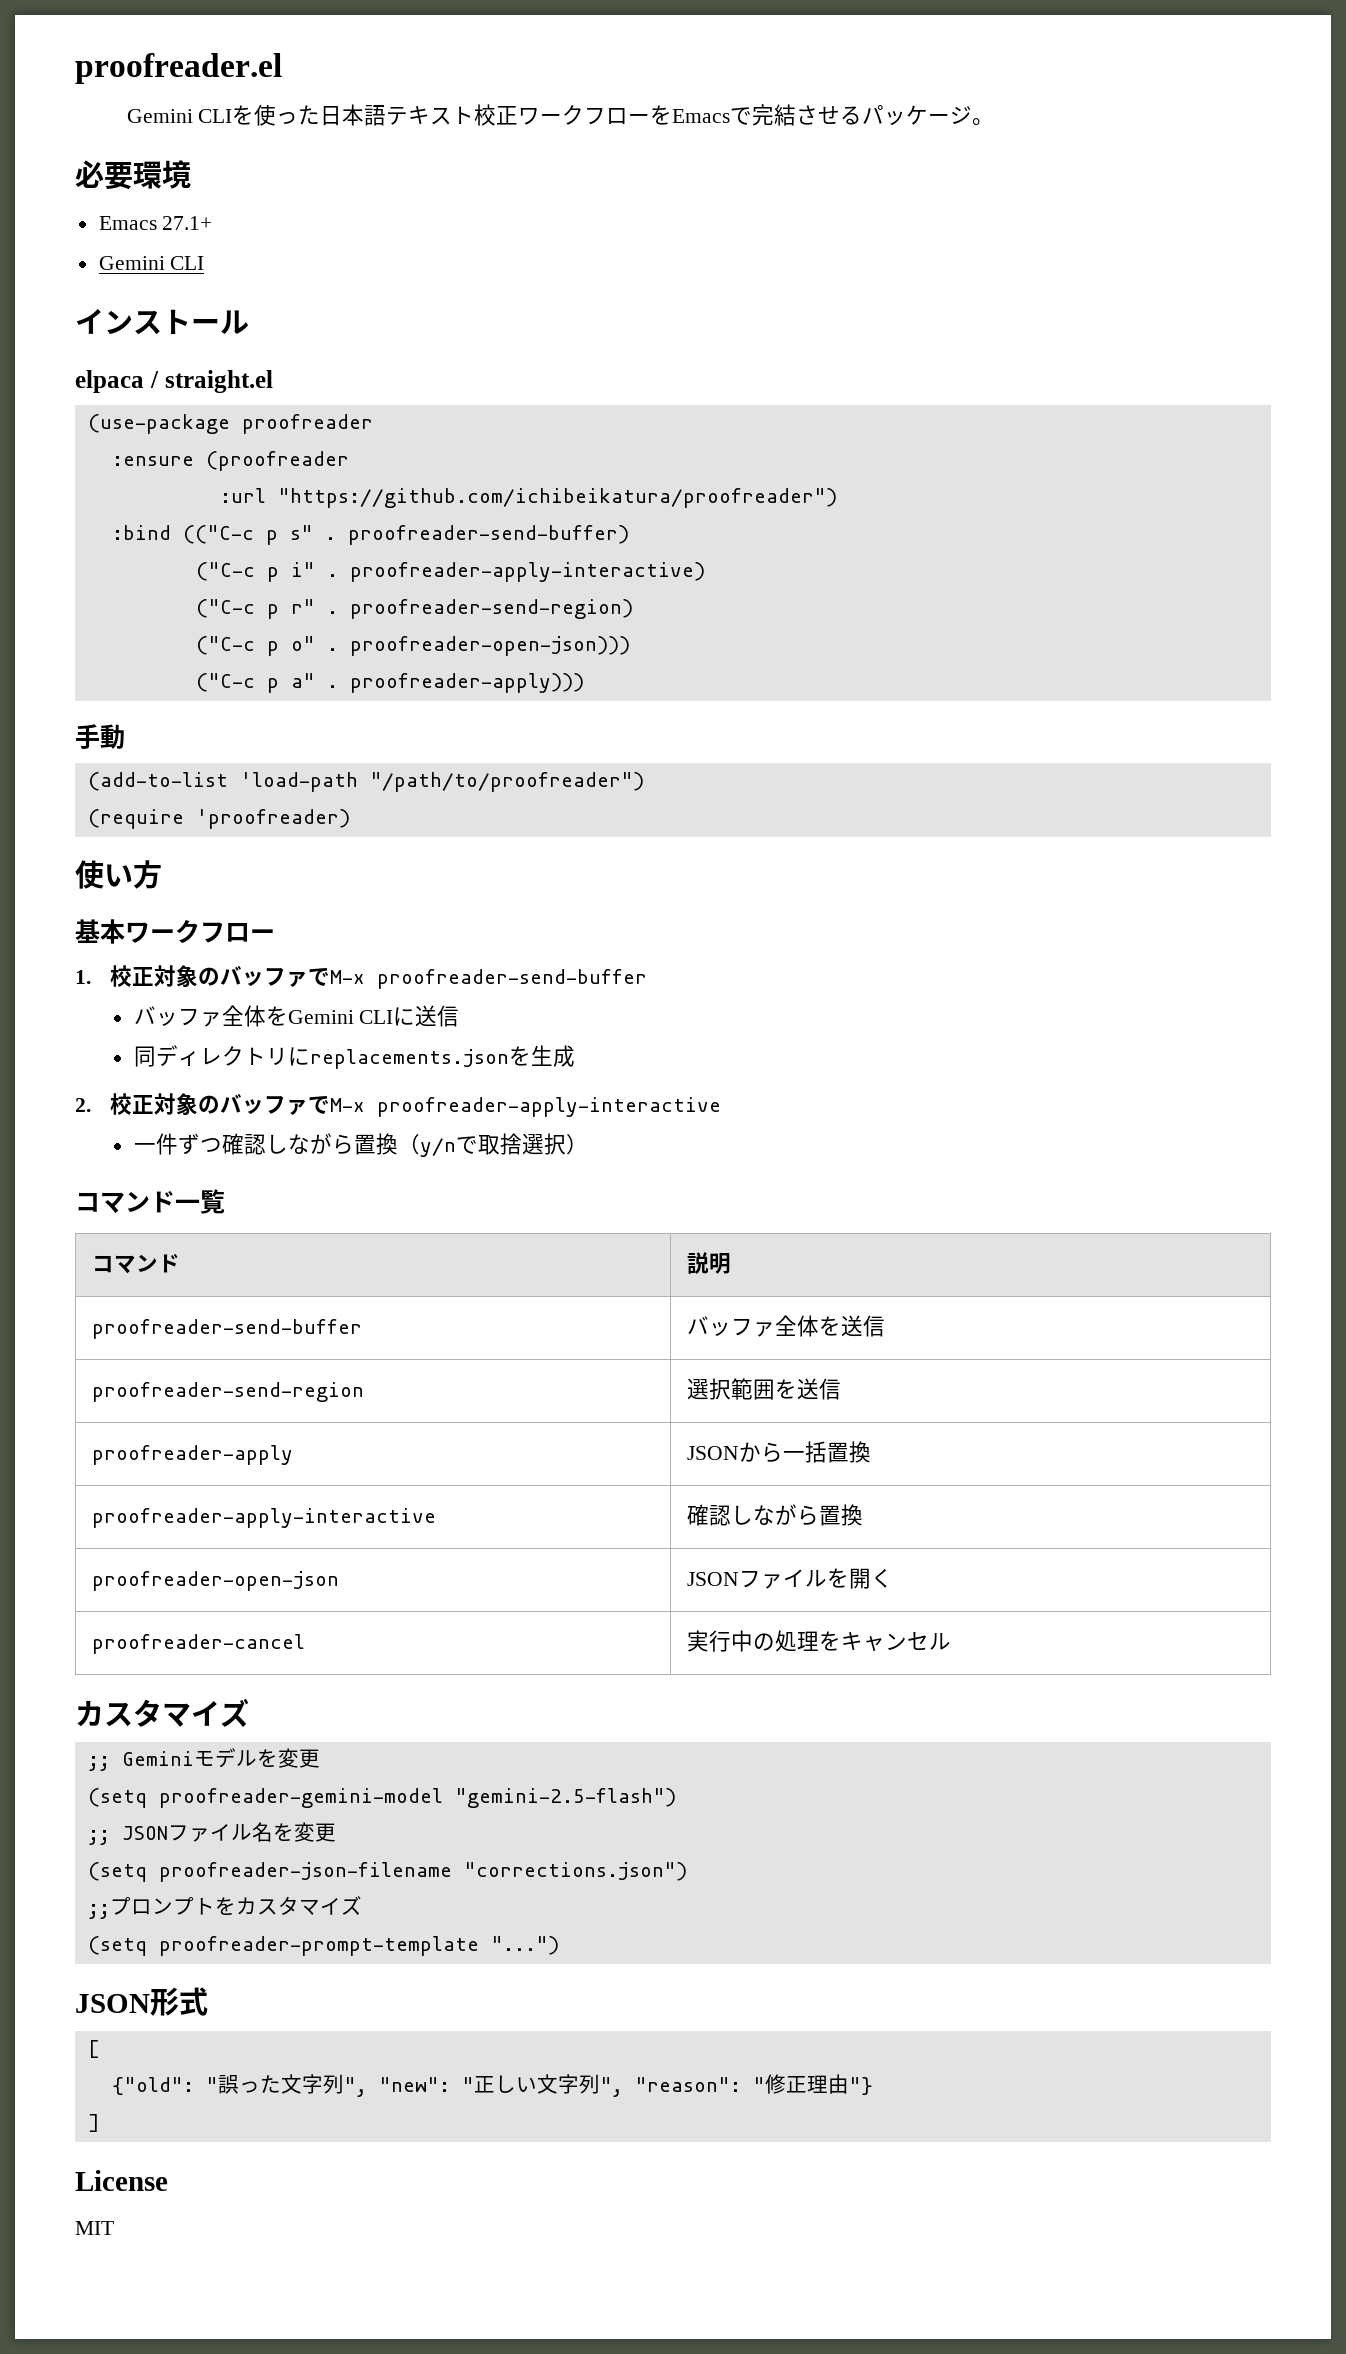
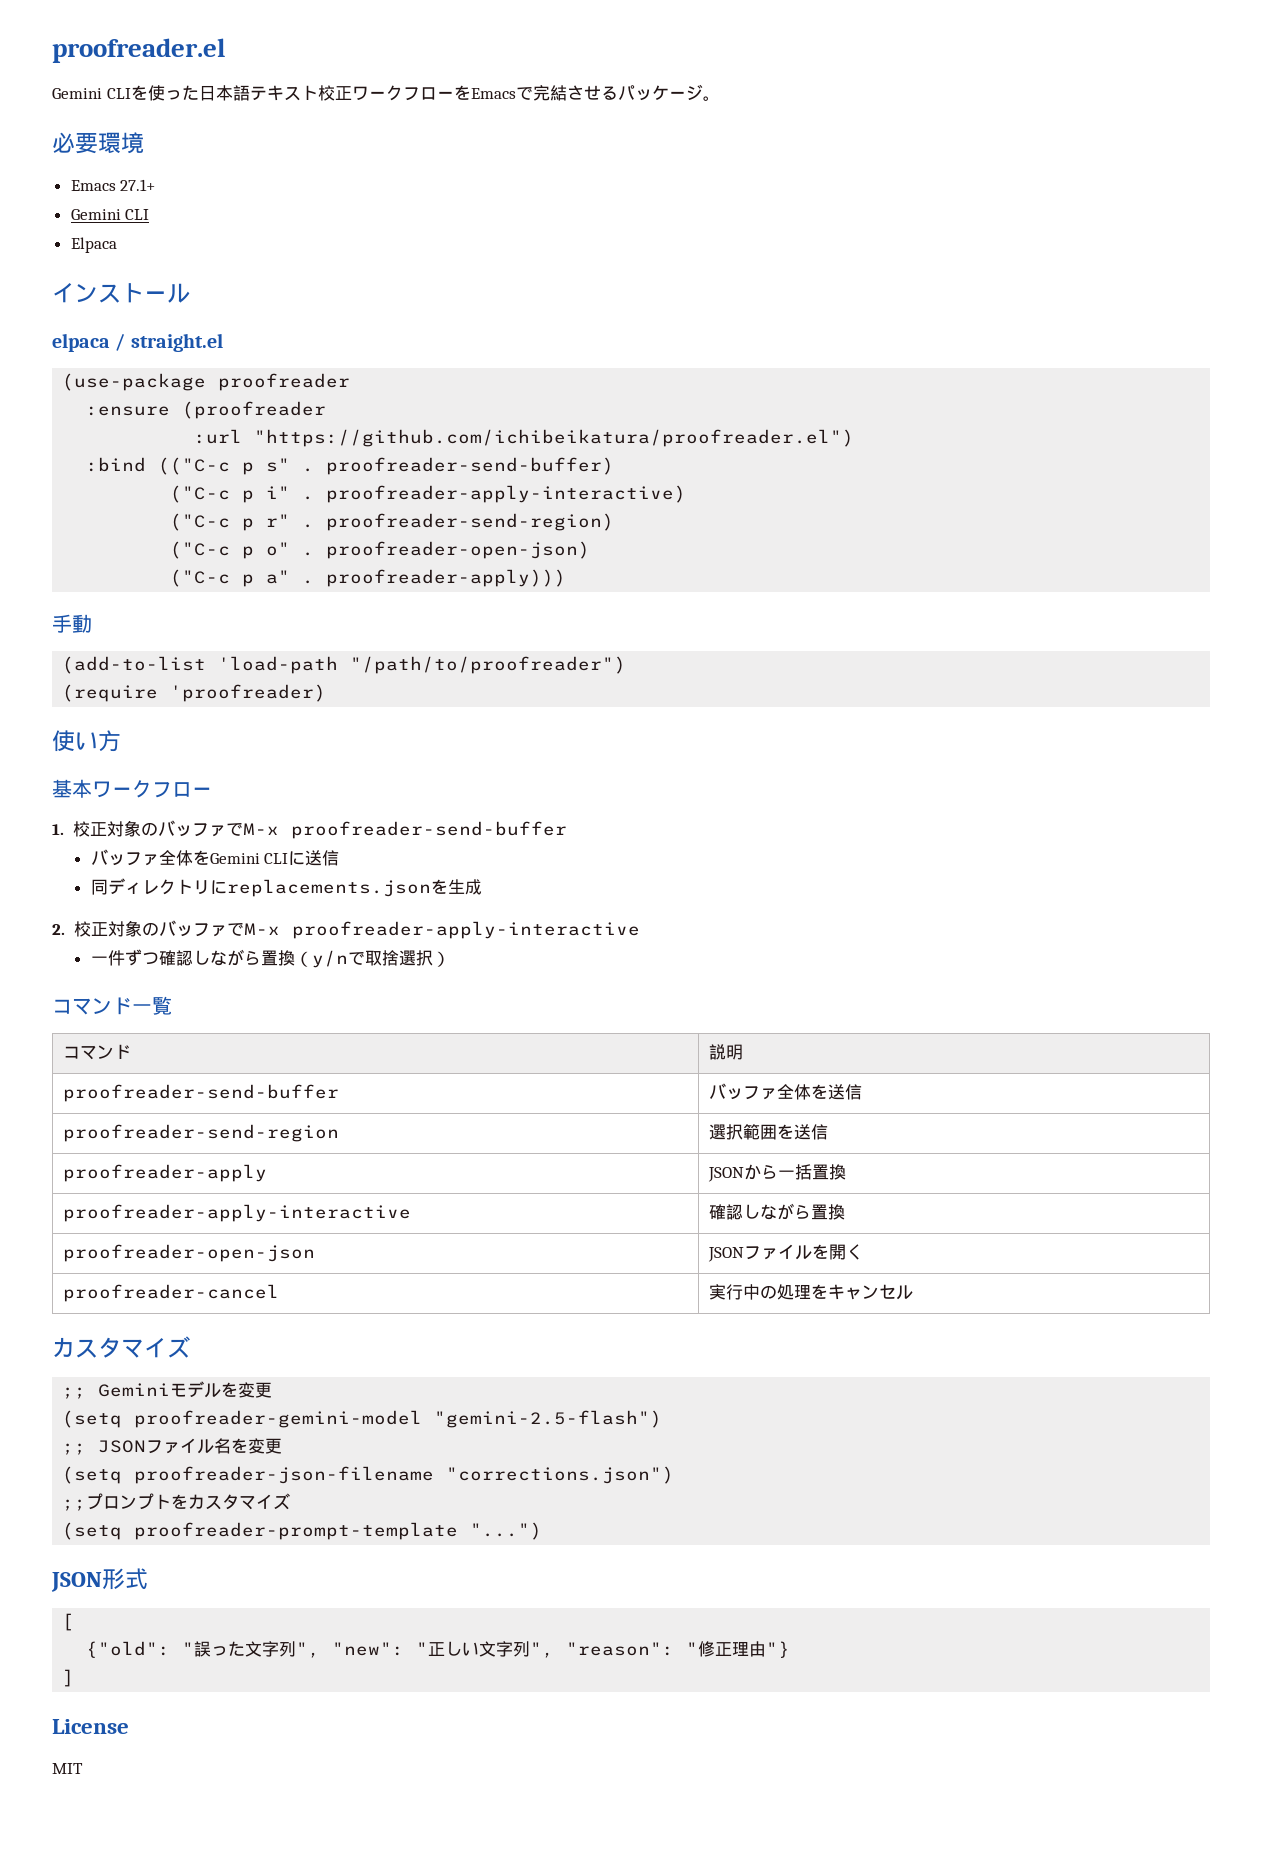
(205, 263) none -> [70,237,117,253] // Elpaca
[277,488,837,508] "https://github.com/ichibeikatura/proofreader") -> [254,429,855,447] "https://github.com/ichibeikatura/proofreader.el")
[349,636,630,656] proofreader-open-json))) -> [326,541,591,559] proofreader-open-json)

